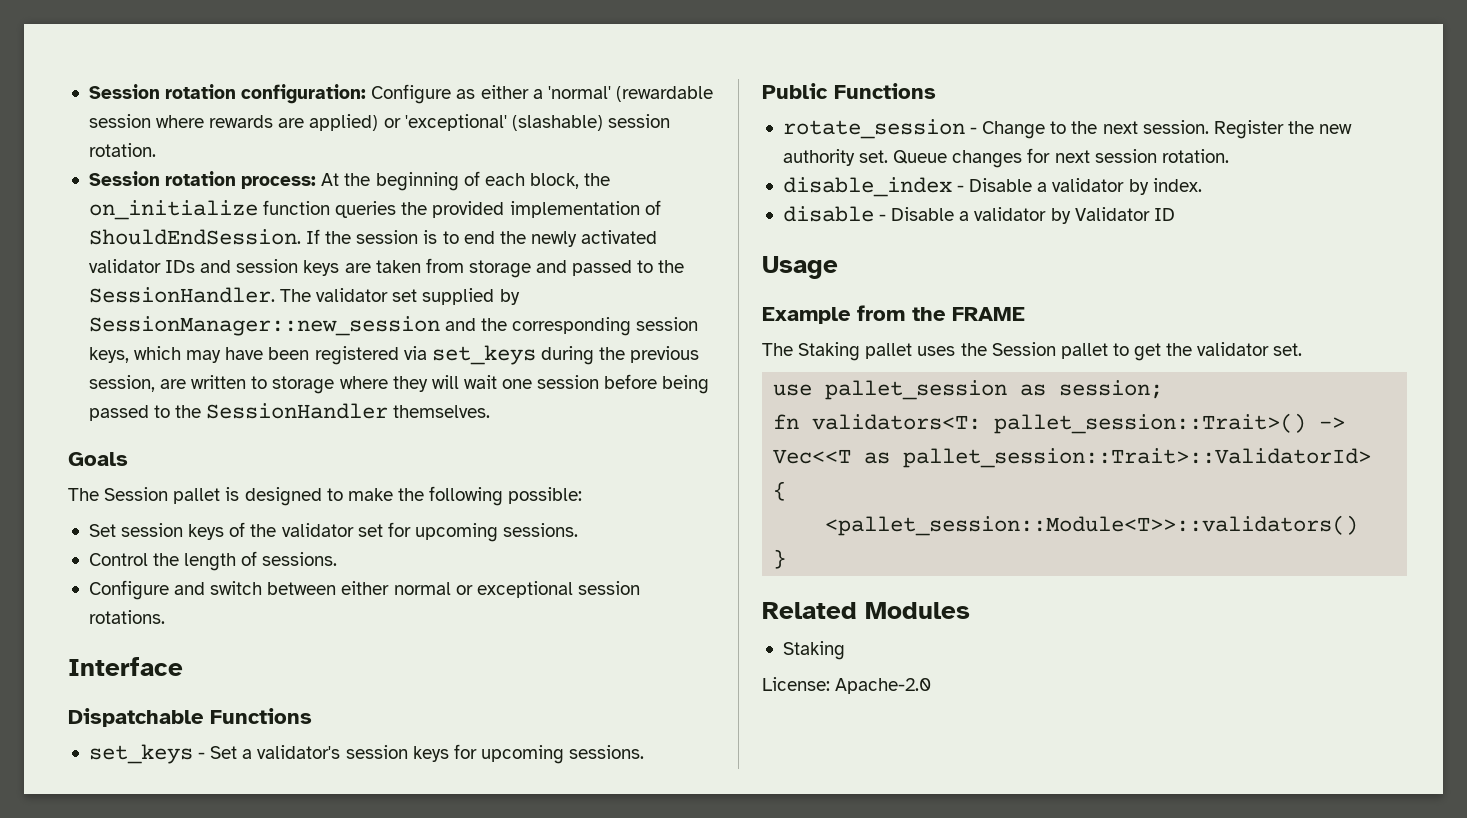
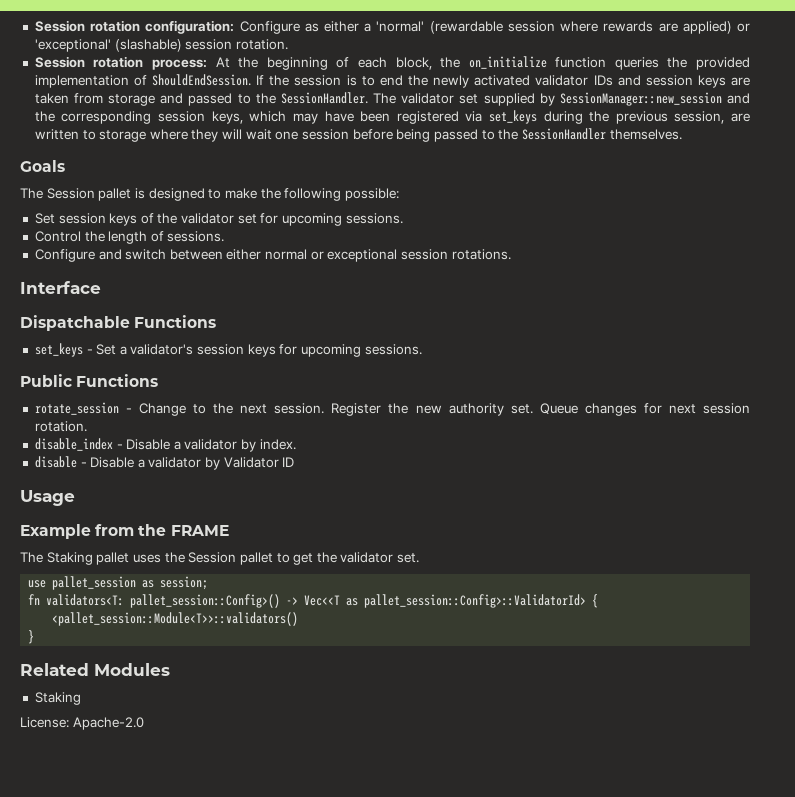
[994,413,1307,434] pallet_session::Trait>() -> [130,594,281,608] pallet_session::Config>()
[903,448,1372,468] pallet_session::Trait>::ValidatorId> -> [364,594,587,608] pallet_session::Config>::ValidatorId>

